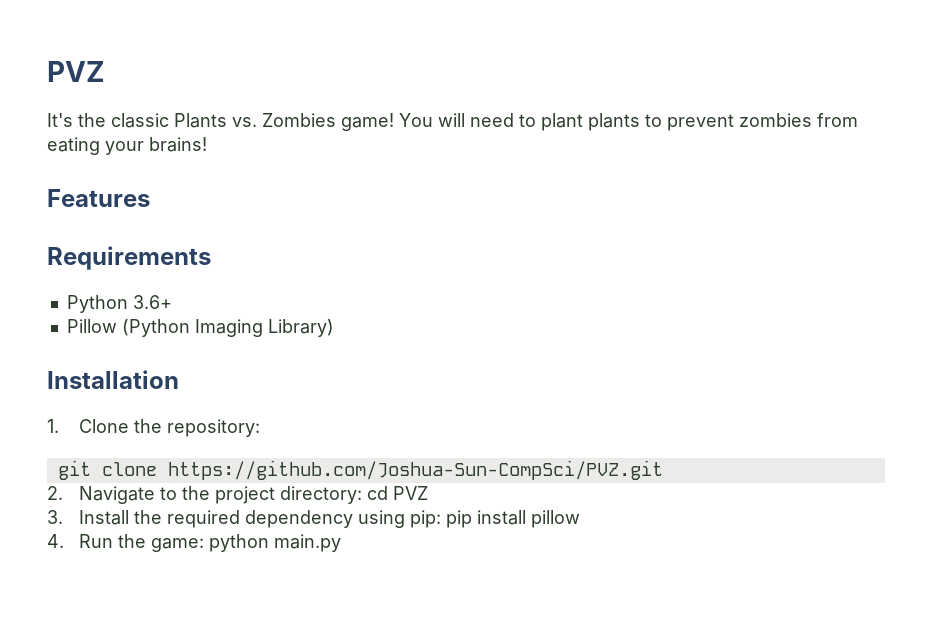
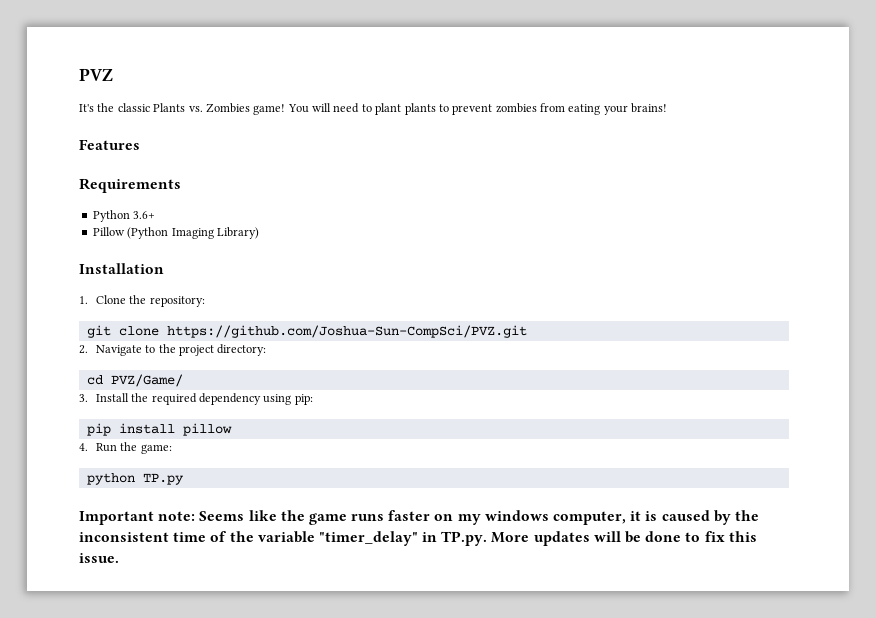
[367,486,429,500] cd PVZ -> [86,374,183,387] // cd PVZ/Game/
(442, 519) none -> (313, 399) //
[209,534,342,552] python main.py -> [86,473,184,485] [79,510,759,525] [79,531,757,546] [79,553,119,563] // python TP.py // Important note: Seems like the game runs faster on my windows computer, it is caused by the inconsistent time of the variable "timer_delay" in TP.py. More updates will be done to fix this issue.

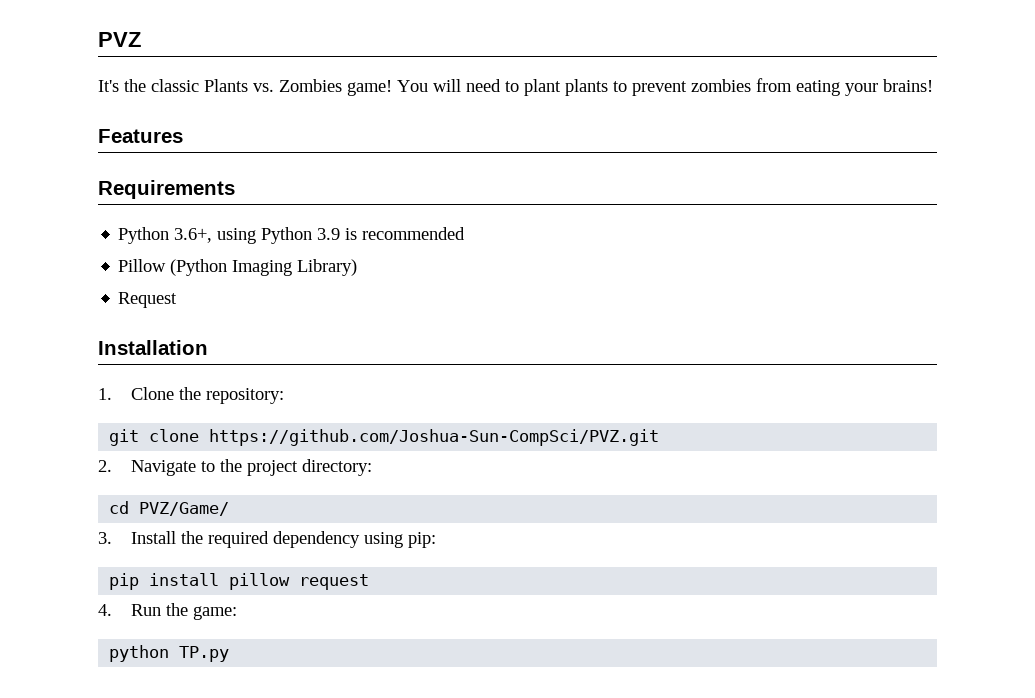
[133,211,156,219] 3.6+ -> [174,227,466,244] 3.6+, using Python 3.9 is recommended
(259, 233) none -> [118,292,178,308] // Request
(232, 429) none -> [299,574,370,590] request
[79,510,759,525] [79,531,757,546] [79,553,119,563] // Important note: Seems like the game runs faster on my windows computer, it is caused by the inconsistent time of the variable "timer_delay" in TP.py. More updates will be done to fix this issue. -> (230, 654) none

